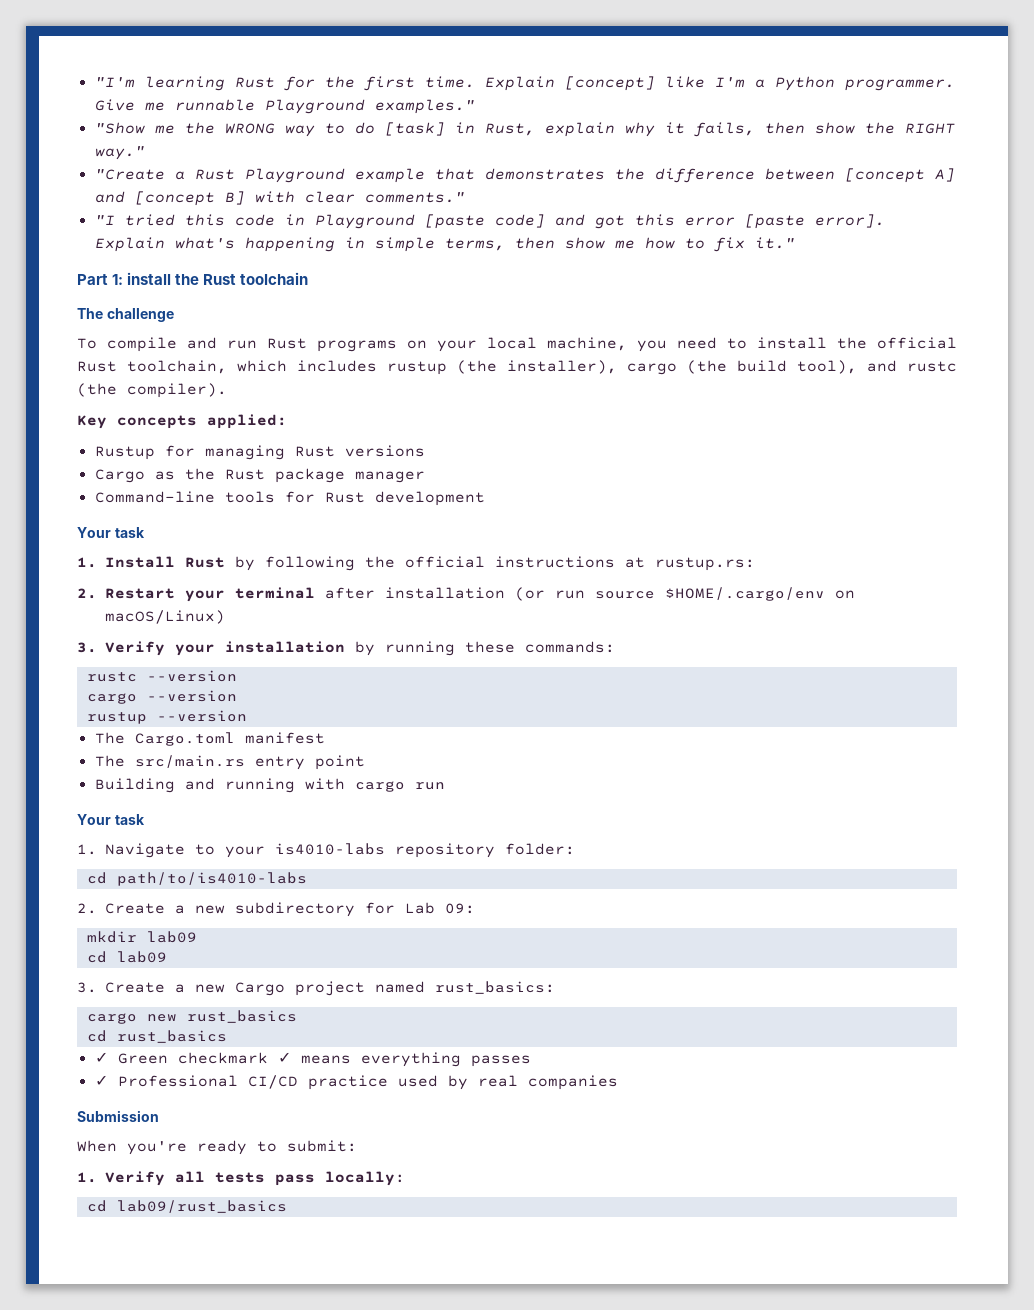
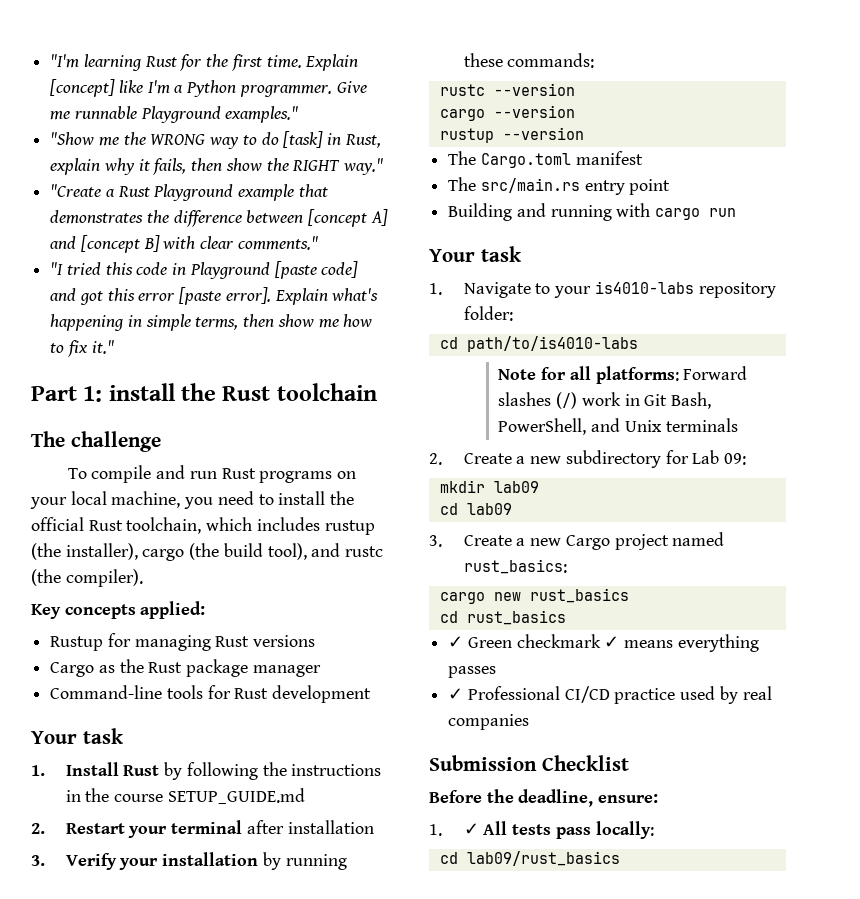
[405,556,755,571] official instructions at rustup.rs: -> [291,764,382,776] [65,788,305,804] instructions in the course SETUP_GUIDE.md
[515,587,855,601] [105,610,225,624] (or run source $HOME/.cargo/env on macOS/Linux) -> (374, 827) none
(307, 879) none -> [498,366,748,384] [498,392,712,409] [498,418,738,435] // Note for all platforms: Forward slashes (/) work in Git Bash, PowerShell, and Unix terminals
[77,1140,357,1155] [77,1171,205,1186] // When you're ready to submit: // 1. Verify all -> [541,755,629,771] [429,789,659,807] [429,821,508,836] Checklist // Before the deadline, ensure: // 1. ✓ All

